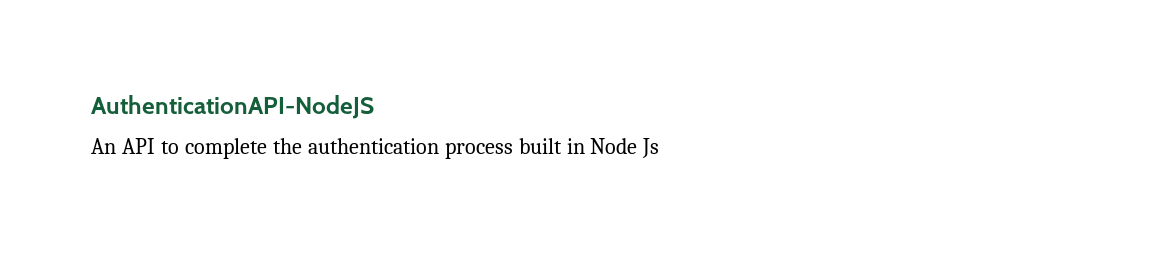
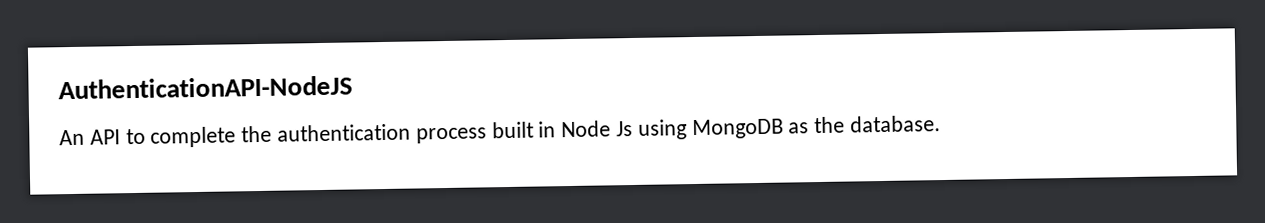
(660, 148) none -> [637,115,942,140] using MongoDB as the database.

